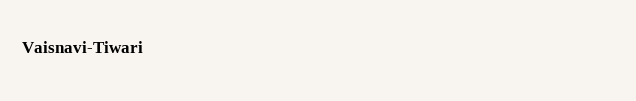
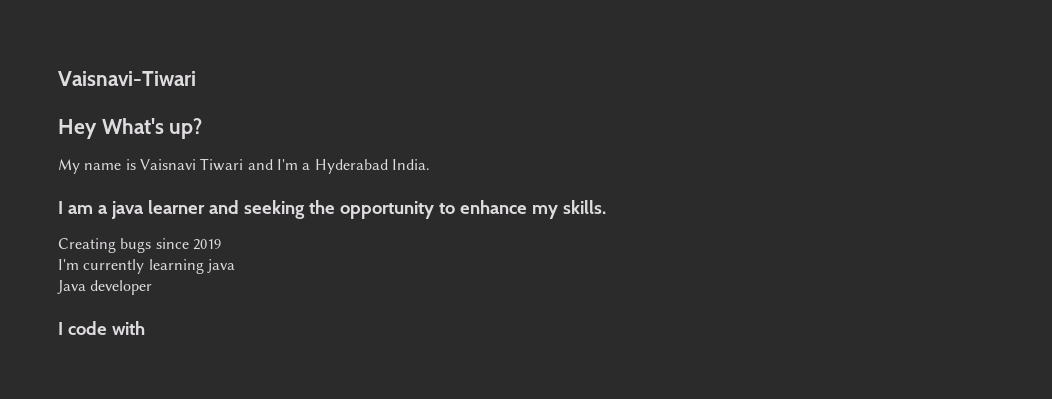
(143, 47) none -> [58,118,203,139] [58,158,430,174] [58,200,606,219] [58,238,221,253] [58,259,235,274] [57,280,153,295] [58,321,145,335] // Hey What's up? // My name is Vaisnavi Tiwari and I'm a Hyderabad India. // I am a java learner and seeking the opportunity to enhance my skills. // Creating bugs since 2019 // I'm currently learning java // Java developer // I code with

